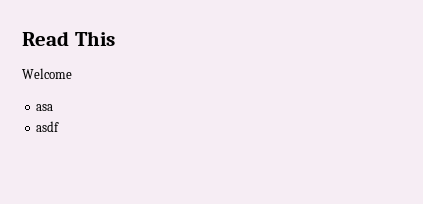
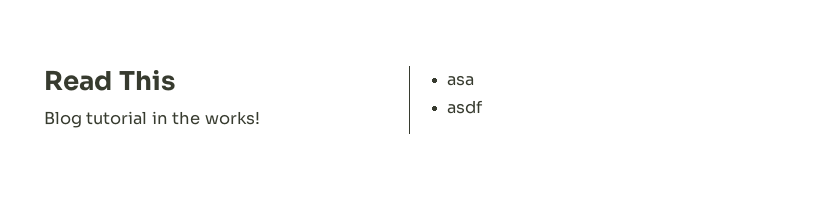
[22,68,72,79] Welcome -> [44,111,260,128] Blog tutorial in the works!

